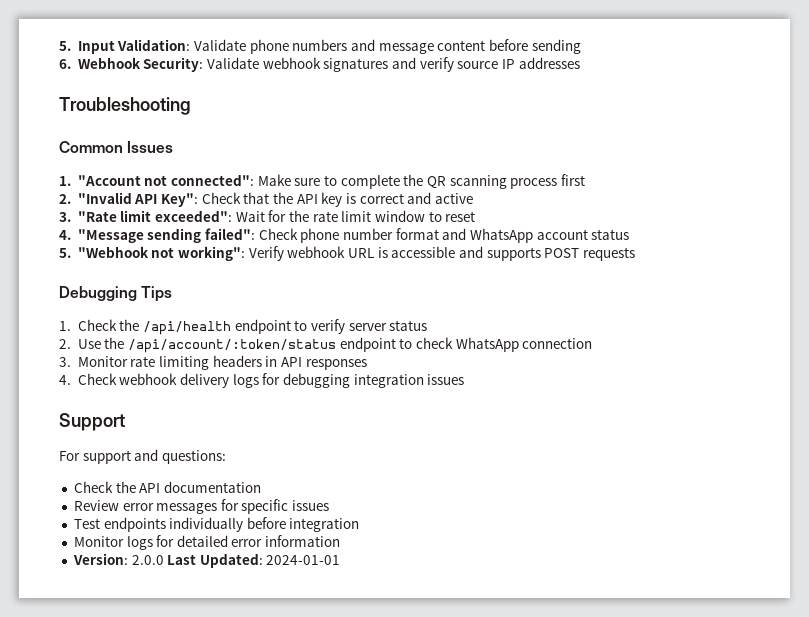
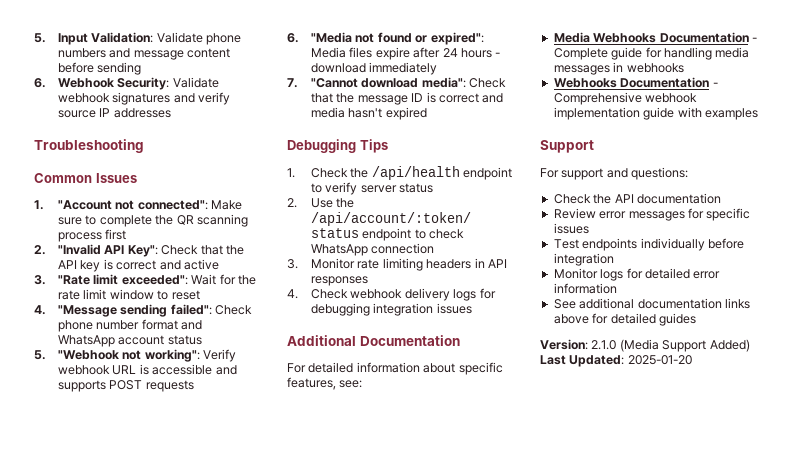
(635, 254) none -> [287,32,484,45] [311,47,501,60] [311,62,438,75] [287,77,507,88] [311,92,504,105] [311,107,427,120] // 6. "Media not found or expired": Media files expire after 24 hours - download immediately // 7. "Cannot download media": Check that the message ID is correct and media hasn't expired
(465, 379) none -> [287,335,460,346] [287,362,503,375] [287,377,363,390] [553,32,757,43] [553,47,750,60] [553,62,684,75] [553,77,718,88] [553,92,698,105] [553,107,758,120] // Additional Documentation // For detailed information about specific features, see: // Media Webhooks Documentation - Complete guide for handling media messages in webhooks // Webhooks Documentation - Comprehensive webhook implementation guide with examples
[72,553,164,565] Version: 2.0.0 -> [553,298,750,309] [553,313,696,326] [540,339,750,352] See additional documentation links above for detailed guides // Version: 2.1.0 (Media Support Added)
[266,555,341,565] 2024-01-01 -> [627,355,692,365] 2025-01-20

